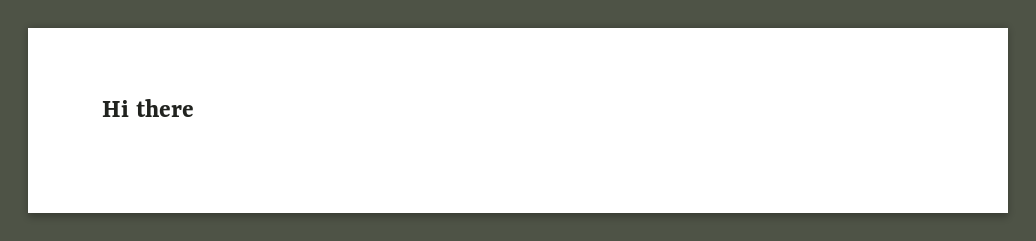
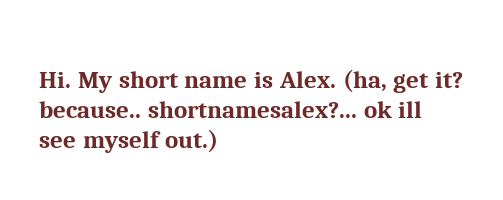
[102,99,195,117] Hi there -> [39,69,463,93] [39,101,423,118] [39,129,218,153] Hi. My short name is Alex. (ha, get it? because.. shortnamesalex?... ok ill see myself out.)

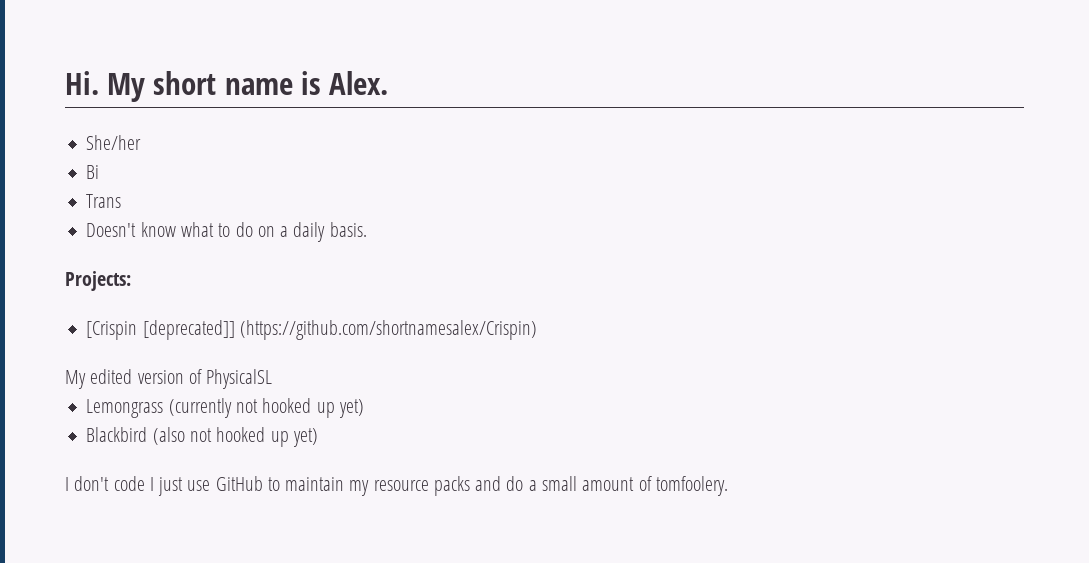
[342,69,463,93] [39,101,423,118] [39,129,218,153] (ha, get it? because.. shortnamesalex?... ok ill see myself out.) -> [86,135,142,150] [86,165,100,179] [86,194,122,208] [86,222,367,242] [65,271,131,291] [86,320,537,340] [65,369,273,389] [86,398,364,418] [86,427,318,447] [65,476,728,496] // She/her // Bi // Trans // Doesn't know what to do on a daily basis. // Projects: // [Crispin [deprecated]] (https://github.com/shortnamesalex/Crispin) // My edited version of PhysicalSL // Lemongrass (currently not hooked up yet) // Blackbird (also not hooked up yet) // I don't code I just use GitHub to maintain my resource packs and do a small amount of tomfoolery.

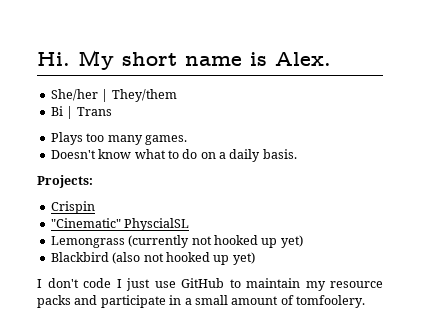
(142, 142) none -> [101,89,177,102] | They/them
[86,194,122,208] // Trans -> [66,106,112,119] [50,132,187,145] | Trans // Plays too many games.
[86,320,537,340] [65,369,273,389] [Crispin [deprecated]] (https://github.com/shortnamesalex/Crispin) // My edited version of PhysicalSL -> [50,201,95,214] [50,218,190,231] Crispin // "Cinematic" PhyscialSL
[506,476,524,491] do -> [100,295,182,308] participate in

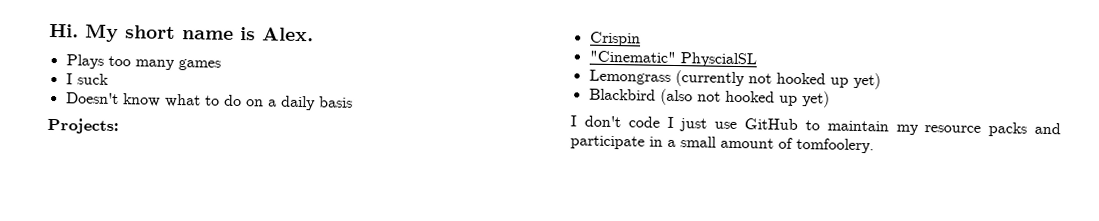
[50,89,177,102] [50,106,112,119] // She/her | They/them // Bi | Trans -> (314, 34) none
[144,135,187,145] games. -> [177,59,221,71] [65,73,109,85] games // I suck
[262,149,297,159] basis. -> [318,96,353,108] basis

